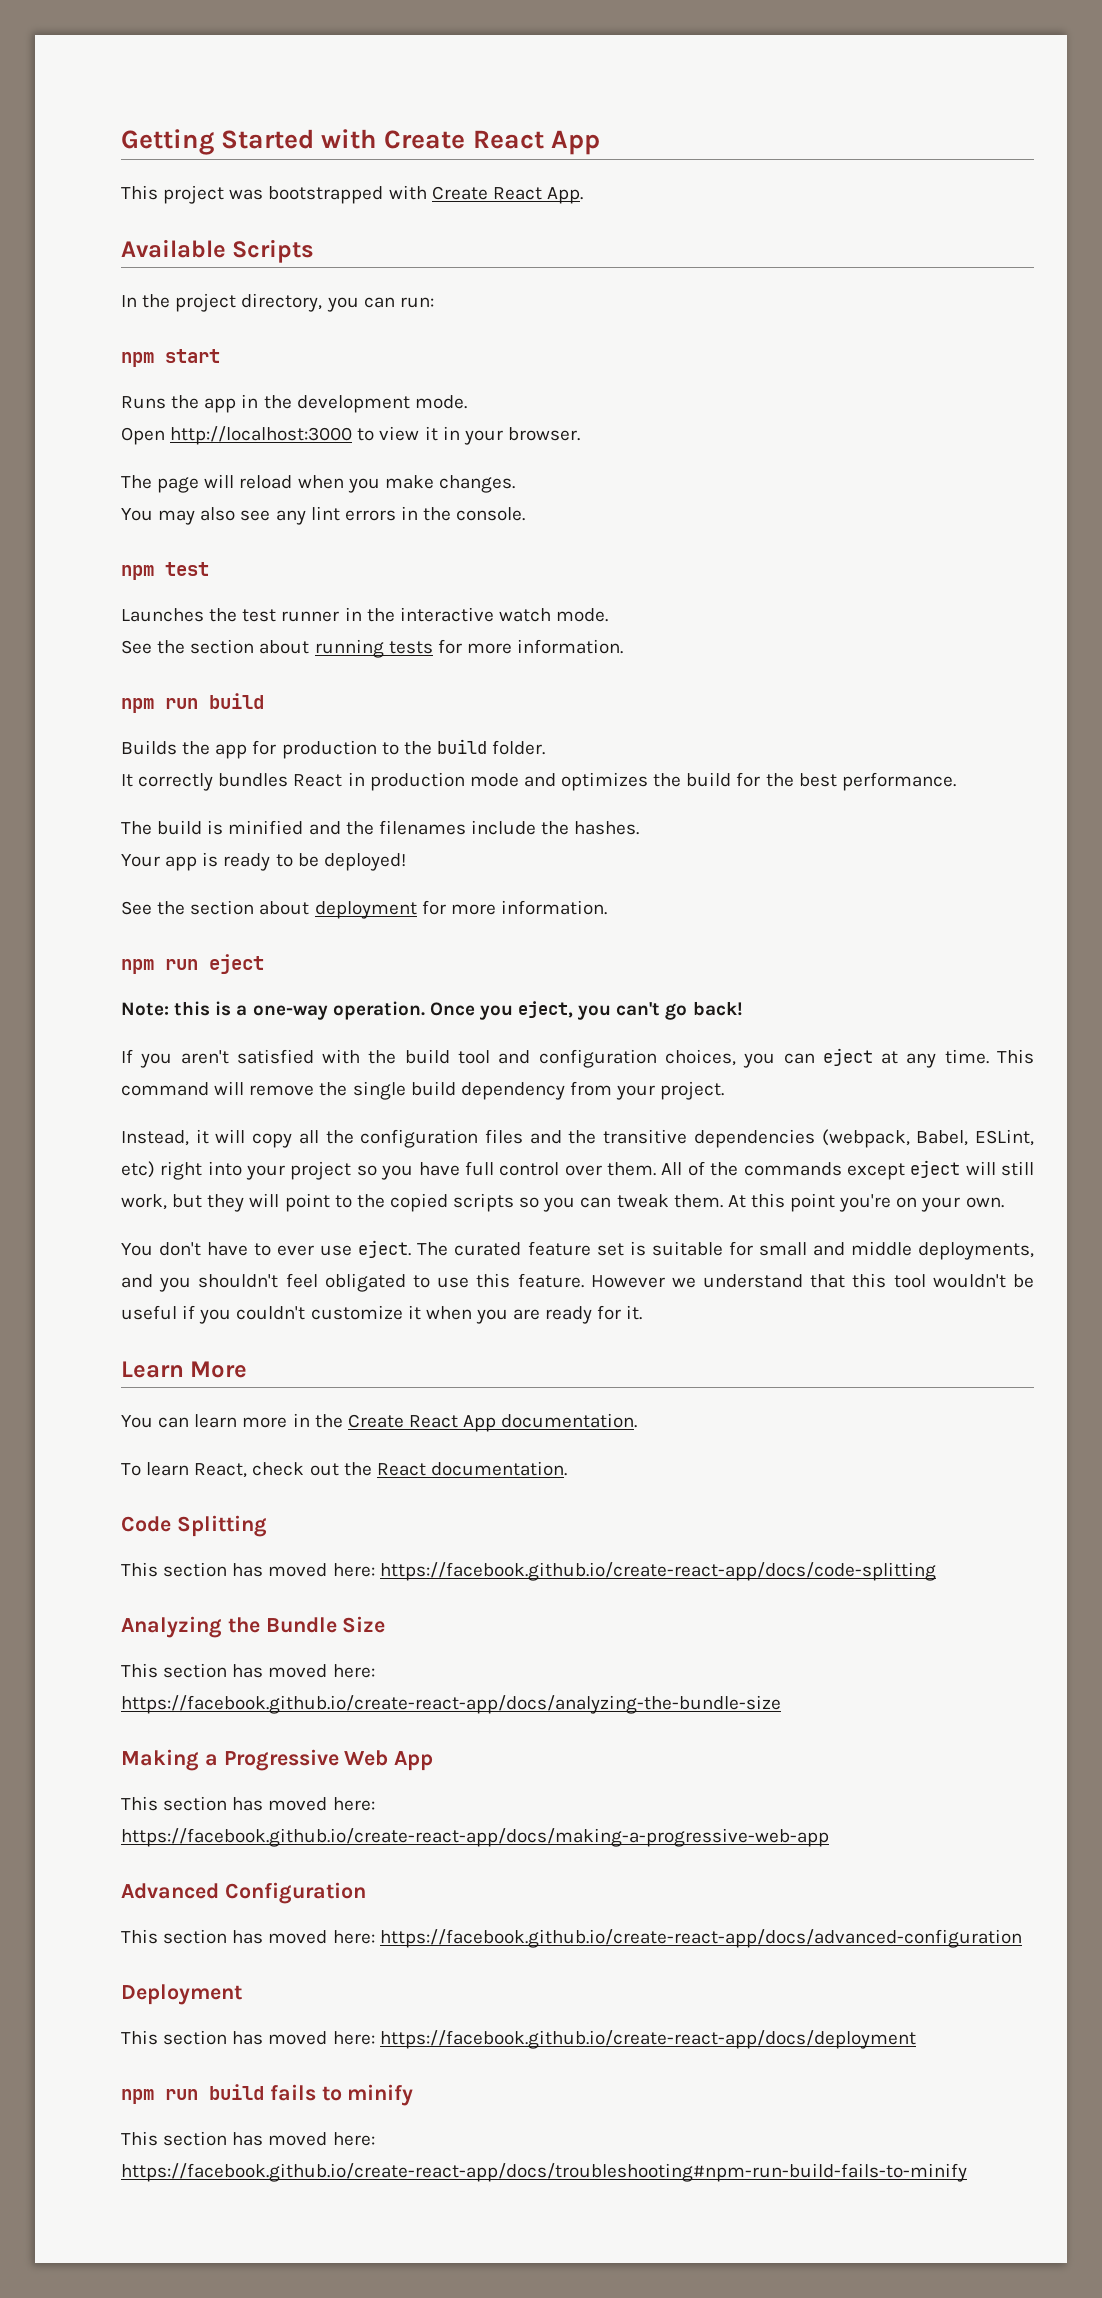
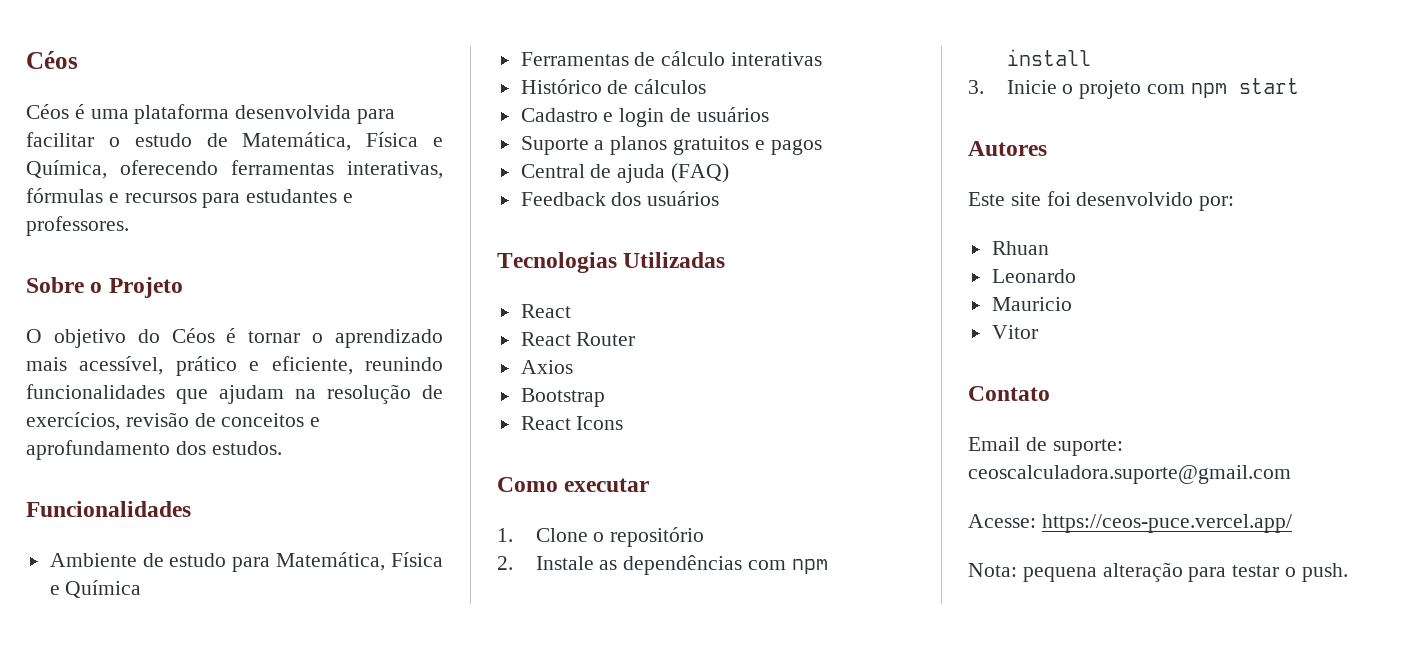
[121,129,600,155] [121,185,583,204] [121,239,315,263] [121,293,434,312] [121,349,220,367] [121,394,467,413] [121,426,580,445] [121,474,515,493] [121,506,526,525] [121,562,209,580] [121,607,609,622] [121,639,624,658] [121,693,264,713] [121,739,546,759] [121,772,956,791] [121,820,640,835] [121,852,406,871] [121,900,607,919] [121,954,264,974] [121,1001,743,1020] [121,1048,1034,1068] [121,1081,725,1100] [121,1129,1034,1148] [121,1160,1034,1180] [121,1193,1004,1212] [121,1240,1034,1260] [121,1273,1034,1292] [121,1305,643,1324] [121,1361,248,1378] [121,1413,638,1432] [121,1461,567,1478] [121,1515,267,1537] [121,1562,936,1581] [121,1616,386,1638] [121,1663,375,1678] [121,1695,781,1714] [121,1749,434,1771] [121,1796,375,1811] [121,1828,829,1847] [121,1882,366,1904] [121,1929,1022,1948] [121,1984,242,2005] [121,2030,916,2049] [121,2084,414,2106] [121,2131,375,2146] [121,2163,967,2182] Getting Started with Create React App // This project was bootstrapped with Create React App. // Available Scripts // In the project directory, you can run: // npm start // Runs the app in the development mode. // Open http://localhost:3000 to view it in your browser. // The page will reload when you make changes. // You may also see any lint errors in the console. // npm test // Launches the test runner in the interactive watch mode. // See the section about running tests for more information. // npm run build // Builds the app for production to the build folder. // It correctly bundles React in production mode and optimizes the build for the best performance. // The build is minified and the filenames include the hashes. // Your app is ready to be deployed! // See the section about deployment for more information. // npm run eject // Note: this is a one-way operation. Once you eject, you can't go back! // If you aren't satisfied with the build tool and configuration choices, you can eject at any time. This command will remove the single build dependency from your project. // Instead, it will copy all the configuration files and the transitive dependencies (webpack, Babel, ESLint, etc) right into your project so you have full control over them. All of the commands except eject will still work, but they will point to the copied scripts so you can tweak them. At this point you're on your own. // You don't have to ever use eject. The curated feature set is suitable for small and middle deployments, and you shouldn't feel obligated to use this feature. However we understand that this tool wouldn't be useful if you couldn't customize it when you are ready for it. // Learn More // You can learn more in the Create React App documentation. // To learn React, check out the React documentation. // Code Splitting // This section has moved here: https://facebook.github.io/create-react-app/docs/code-splitting // Analyzing the Bundle Size // This section has moved here: https://facebook.github.io/create-react-app/docs/analyzing-the-bundle-size // Making a Progressive Web App // This section has moved here: https://facebook.github.io/create-react-app/docs/making-a-progressive-web-app // Advanced Configuration // This section has moved here: https://facebook.github.io/create-react-app/docs/advanced-configuration // Deployment // This section has moved here: https://facebook.github.io/create-react-app/docs/deployment // npm run build fails to minify // This section has moved here: https://facebook.github.io/create-react-app/docs/troubleshooting#npm-run-build-fails-to-minify -> [26,51,78,69] [26,104,396,124] [26,132,443,151] [26,160,443,179] [26,188,354,208] [26,216,129,236] [26,277,183,298] [26,328,443,348] [26,356,443,376] [26,384,443,404] [26,412,321,431] [26,440,282,460] [26,501,191,517] [49,552,443,572] [49,580,142,598] [520,51,823,66] [520,79,707,94] [520,107,769,127] [520,136,822,155] [520,163,730,183] [520,191,720,206] [497,252,726,273] [520,304,571,318] [520,332,636,346] [520,360,573,374] [520,388,605,407] [520,416,624,430] [497,477,650,492] [497,527,705,547] [497,555,828,575] [1006,49,1091,66] [968,78,1299,99] [968,141,1047,156] [968,191,1235,211] [991,241,1049,255] [991,269,1076,283] [991,297,1072,311] [991,325,1038,339] [968,386,1050,401] [968,437,1123,456] [968,465,1291,484] [968,514,1292,533] [968,562,1348,582] Céos // Céos é uma plataforma desenvolvida para facilitar o estudo de Matemática, Física e Química, oferecendo ferramentas interativas, fórmulas e recursos para estudantes e professores. // Sobre o Projeto // O objetivo do Céos é tornar o aprendizado mais acessível, prático e eficiente, reunindo funcionalidades que ajudam na resolução de exercícios, revisão de conceitos e aprofundamento dos estudos. // Funcionalidades // Ambiente de estudo para Matemática, Física e Química // Ferramentas de cálculo interativas // Histórico de cálculos // Cadastro e login de usuários // Suporte a planos gratuitos e pagos // Central de ajuda (FAQ) // Feedback dos usuários // Tecnologias Utilizadas // React // React Router // Axios // Bootstrap // React Icons // Como executar // 1. Clone o repositório // 2. Instale as dependências com npm install // 3. Inicie o projeto com npm start // Autores // Este site foi desenvolvido por: // Rhuan // Leonardo // Mauricio // Vitor // Contato // Email de suporte: ceoscalculadora.suporte@gmail.com // Acesse: https://ceos-puce.vercel.app/ // Nota: pequena alteração para testar o push.

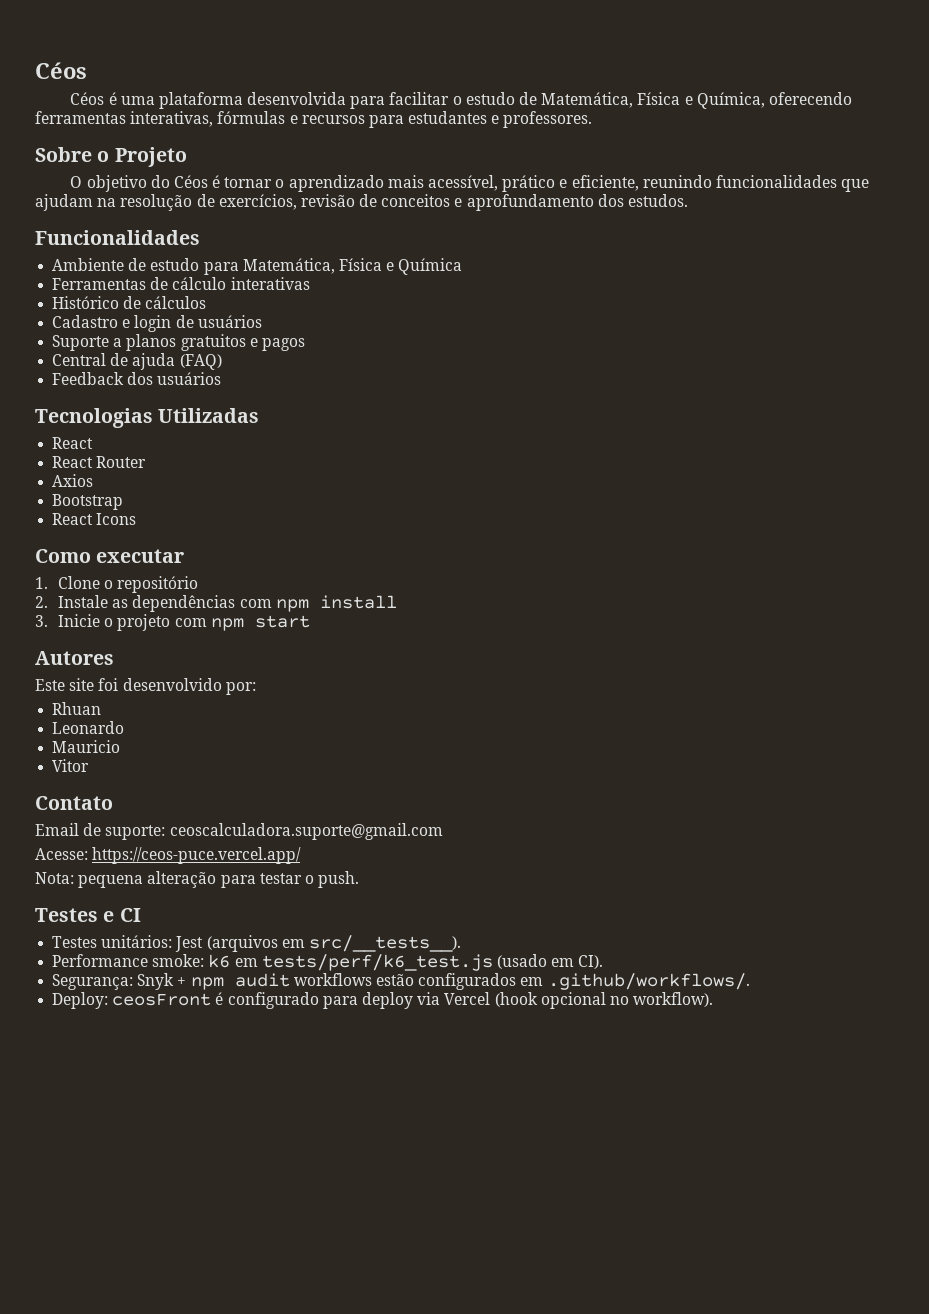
(1348, 572) none -> [35,908,141,922] [52,935,461,952] [52,954,604,971] [52,973,750,990] [52,992,714,1009] // Testes e CI // Testes unitários: Jest (arquivos em src/__tests__). // Performance smoke: k6 em tests/perf/k6_test.js (usado em CI). // Segurança: Snyk + npm audit workflows estão configurados em .github/workflows/. // Deploy: ceosFront é configurado para deploy via Vercel (hook opcional no workflow).

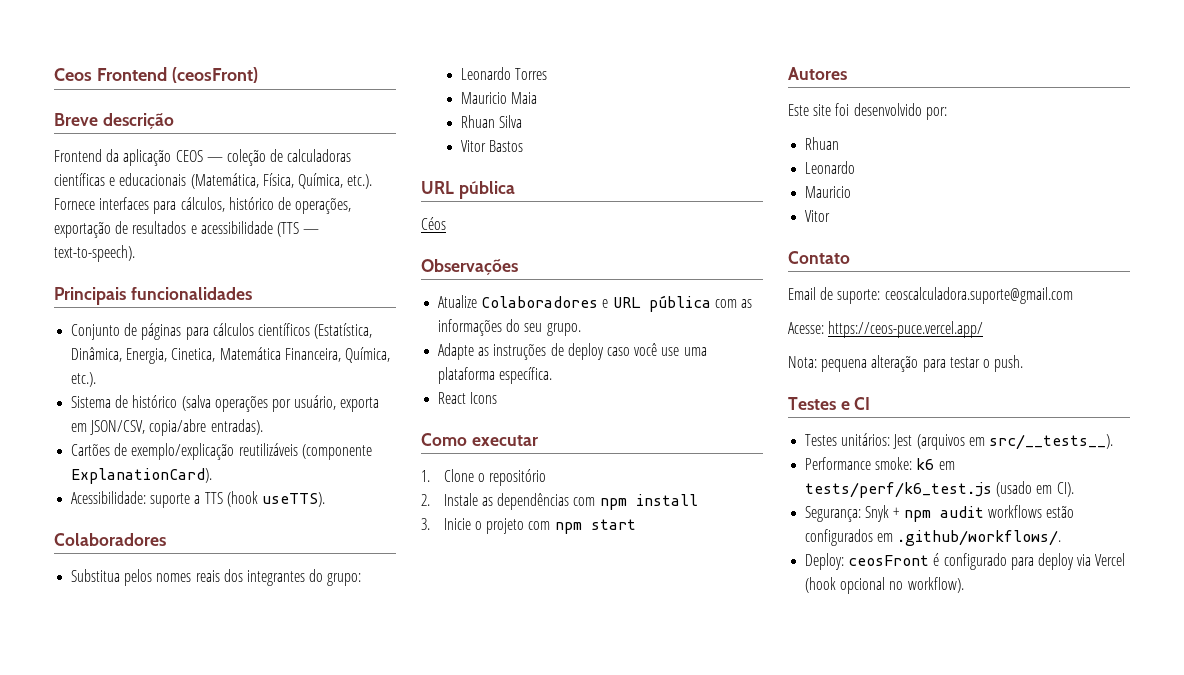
[35,62,87,79] [70,92,852,109] [35,111,593,128] [35,147,187,167] [70,175,870,192] [35,194,689,211] [35,230,200,245] [52,258,463,275] [52,277,310,290] [52,296,207,309] [52,315,262,332] [52,334,305,351] [52,353,222,370] [52,372,222,385] [35,408,260,428] [52,437,94,449] [52,456,147,468] [52,474,94,487] [52,494,124,510] Céos // Céos é uma plataforma desenvolvida para facilitar o estudo de Matemática, Física e Química, oferecendo ferramentas interativas, fórmulas e recursos para estudantes e professores. // Sobre o Projeto // O objetivo do Céos é tornar o aprendizado mais acessível, prático e eficiente, reunindo funcionalidades que ajudam na resolução de exercícios, revisão de conceitos e aprofundamento dos estudos. // Funcionalidades // Ambiente de estudo para Matemática, Física e Química // Ferramentas de cálculo interativas // Histórico de cálculos // Cadastro e login de usuários // Suporte a planos gratuitos e pagos // Central de ajuda (FAQ) // Feedback dos usuários // Tecnologias Utilizadas // React // React Router // Axios // Bootstrap -> [54,67,258,83] [54,113,174,129] [54,149,352,166] [54,173,373,189] [54,197,352,214] [54,221,320,238] [54,245,135,262] [54,287,252,305] [71,323,373,340] [71,347,390,364] [71,372,97,387] [71,395,380,412] [71,419,263,436] [71,443,372,460] [71,468,213,484] [71,491,325,508] [54,533,166,546] [71,569,362,586] [460,67,548,80] [460,92,538,104] [460,115,523,128] [460,140,524,152] [421,181,515,199] [421,217,446,230] [421,259,518,275] [438,295,752,312] [438,319,581,336] [438,343,707,360] [438,367,553,384] Ceos Frontend (ceosFront) // Breve descrição // Frontend da aplicação CEOS — coleção de calculadoras científicas e educacionais (Matemática, Física, Química, etc.). Fornece interfaces para cálculos, histórico de operações, exportação de resultados e acessibilidade (TTS — text-to-speech). // Principais funcionalidades // Conjunto de páginas para cálculos científicos (Estatística, Dinâmica, Energia, Cinetica, Matemática Financeira, Química, etc.). // Sistema de histórico (salva operações por usuário, exporta em JSON/CSV, copia/abre entradas). // Cartões de exemplo/explicação reutilizáveis (componente ExplanationCard). // Acessibilidade: suporte a TTS (hook useTTS). // Colaboradores // Substitua pelos nomes reais dos integrantes do grupo: // Leonardo Torres // Mauricio Maia // Rhuan Silva // Vitor Bastos // URL pública // Céos // Observações // Atualize Colaboradores e URL pública com as informações do seu grupo. // Adapte as instruções de deploy caso você use uma plataforma específica.

